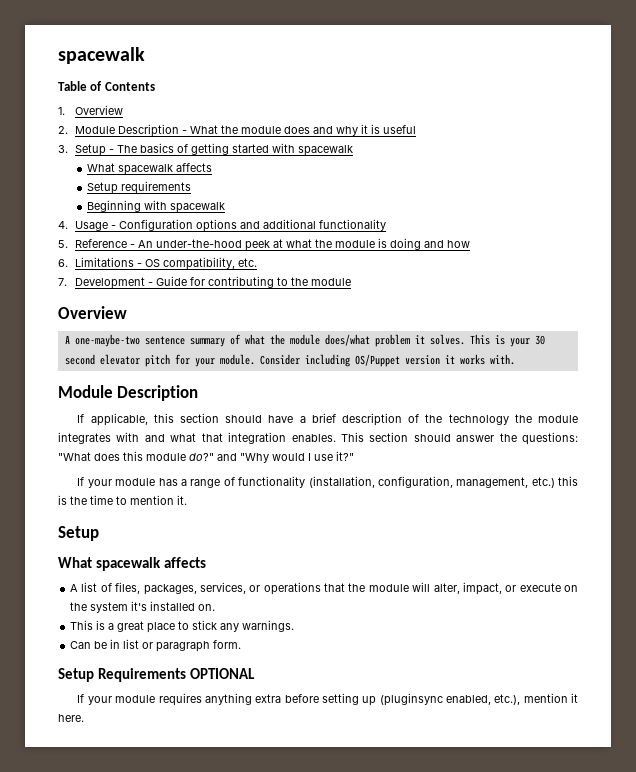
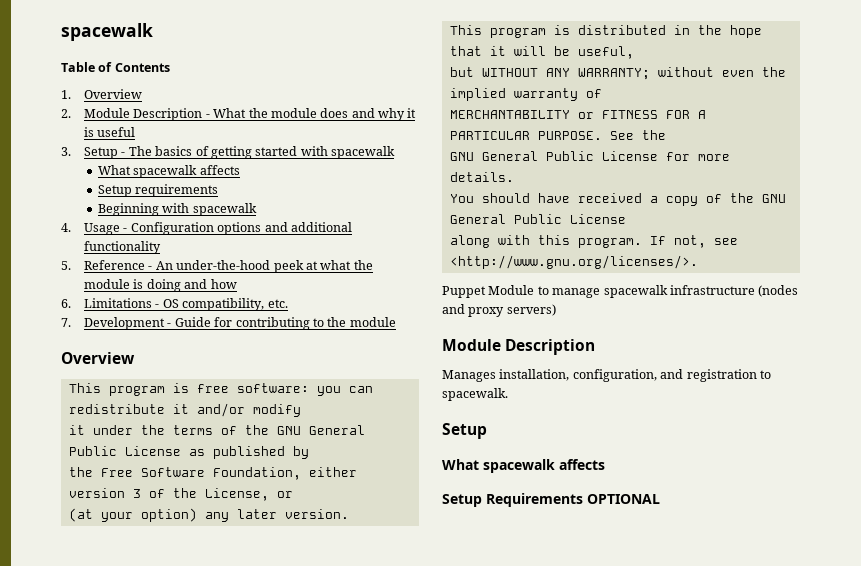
[64,334,545,347] [64,354,515,367] [58,385,199,401] [77,413,579,426] [58,432,579,445] [58,451,354,463] [77,476,578,488] [58,495,187,505] [58,526,99,541] [58,557,206,571] [70,582,578,595] [70,601,216,613] [70,620,295,633] [70,639,242,652] [58,668,255,682] [77,693,578,706] [58,714,84,722] A one-maybe-two sentence summary of what the module does/what problem it solves. This is your 30 second elevator pitch for your module. Consider including OS/Puppet version it works with. // Module Description // If applicable, this section should have a brief description of the technology the module integrates with and what that integration enables. This section should answer the questions: "What does this module do?" and "Why would I use it?" // If your module has a range of functionality (installation, configuration, management, etc.) this is the time to mention it. // Setup // What spacewalk affects // A list of files, packages, services, or operations that the module will alter, impact, or execute on the system it's installed on. // This is a great place to stick any warnings. // Can be in list or paragraph form. // Setup Requirements OPTIONAL // If your module requires anything extra before setting up (pluginsync enabled, etc.), mention it here. -> [68,383,373,396] [68,403,301,417] [68,425,365,435] [68,446,309,459] [68,467,357,480] [68,488,293,501] [68,508,349,522] [449,25,762,38] [449,46,634,59] [449,67,786,80] [449,88,602,101] [449,110,706,119] [449,130,666,140] [449,151,730,161] [449,172,514,182] [449,193,786,206] [449,214,626,224] [449,235,738,248] [449,255,698,269] [442,285,799,298] [442,304,556,317] [442,339,596,355] [442,369,771,382] [442,388,508,401] [442,423,487,439] [442,459,605,473] [442,493,660,507] This program is free software: you can redistribute it and/or modify // it under the terms of the GNU General Public License as published by // the Free Software Foundation, either version 3 of the License, or // (at your option) any later version. // This program is distributed in the hope that it will be useful, // but WITHOUT ANY WARRANTY; without even the implied warranty of // MERCHANTABILITY or FITNESS FOR A PARTICULAR PURPOSE. See the // GNU General Public License for more details. // You should have received a copy of the GNU General Public License // along with this program. If not, see <http://www.gnu.org/licenses/>. // Puppet Module to manage spacewalk infrastructure (nodes and proxy servers) // Module Description // Manages installation, configuration, and registration to spacewalk. // Setup // What spacewalk affects // Setup Requirements OPTIONAL

